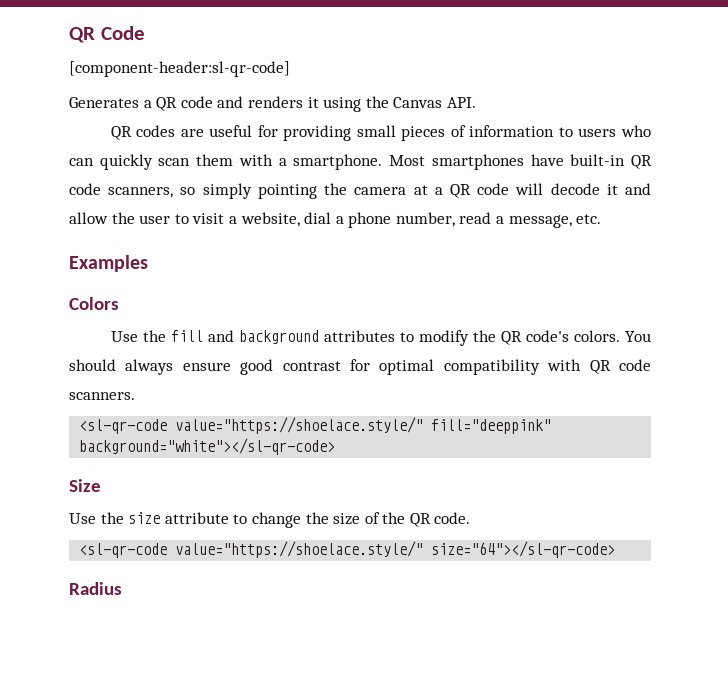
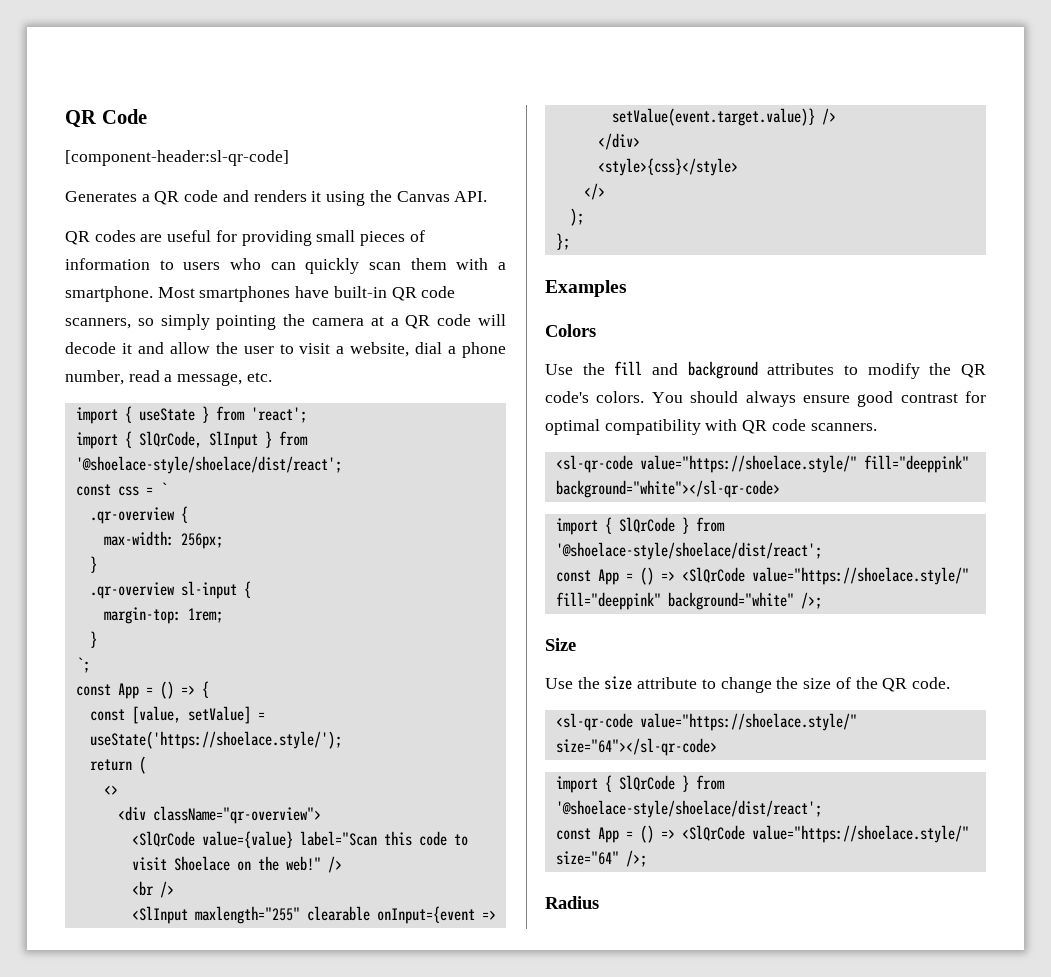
(602, 219) none -> [75,406,307,424] [75,431,308,449] [75,456,342,474] [75,482,167,496] [89,506,188,524] [103,531,223,549] [89,556,97,573] [89,581,251,599] [103,607,223,624] [89,631,97,648] [75,657,90,673] [75,681,209,699] [89,706,265,724] [89,731,342,749] [89,756,146,774] [103,785,118,795] [117,806,321,824] [131,831,468,848] [131,856,342,873] [131,881,174,898] [131,906,496,924] [611,108,836,126] [597,133,640,150] [597,158,738,176] [583,183,605,200] [569,208,584,226] [555,233,570,250] // import { useState } from 'react'; // import { SlQrCode, SlInput } from '@shoelace-style/shoelace/dist/react'; // const css = ` // .qr-overview { // max-width: 256px; // } // .qr-overview sl-input { // margin-top: 1rem; // } // `; // const App = () => { // const [value, setValue] = useState('https://shoelace.style/'); // return ( // <> // <div className="qr-overview"> // <SlQrCode value={value} label="Scan this code to visit Shoelace on the web!" /> // <br /> // <SlInput maxlength="255" clearable onInput={event => setValue(event.target.value)} /> // </div> // <style>{css}</style> // </> // ); // };
(336, 446) none -> [555,517,725,535] [555,542,822,560] [555,567,969,585] [555,592,822,610] // import { SlQrCode } from '@shoelace-style/shoelace/dist/react'; // const App = () => <SlQrCode value="https://shoelace.style/" fill="deeppink" background="white" />;
(616, 549) none -> [555,775,725,793] [555,800,822,818] [555,825,969,843] [555,850,647,867] // import { SlQrCode } from '@shoelace-style/shoelace/dist/react'; // const App = () => <SlQrCode value="https://shoelace.style/" size="64" />;

